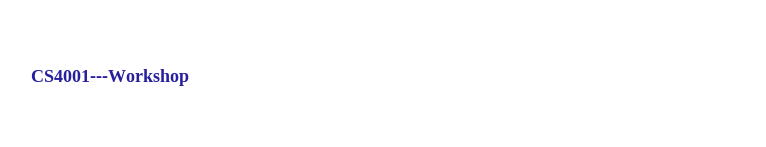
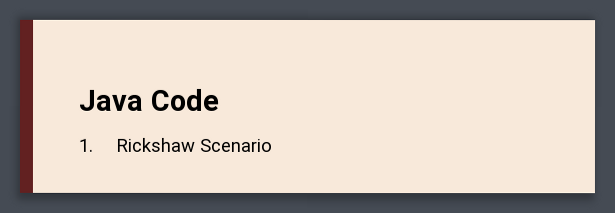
[31,69,189,86] CS4001---Workshop -> [78,88,220,111] [78,137,272,152] Java Code // 1. Rickshaw Scenario

